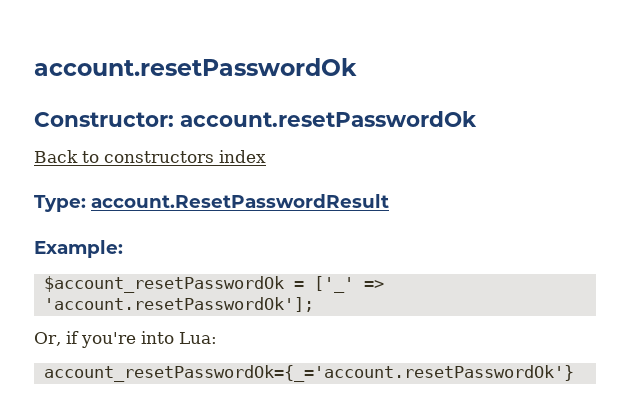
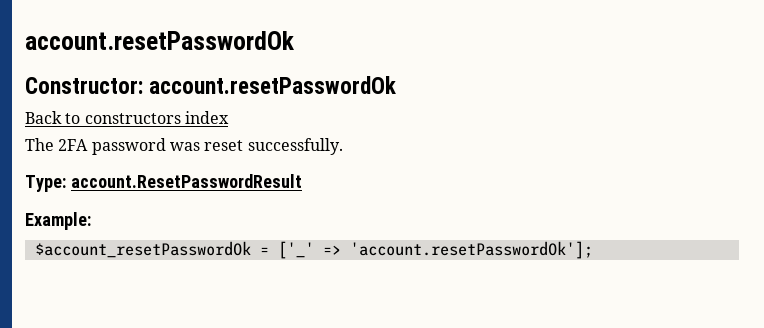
(266, 156) none -> [25,138,343,155] // The 2FA password was reset successfully.
[34,331,217,348] [43,365,574,382] // Or, if you're into Lua: // account_resetPasswordOk={_='account.resetPasswordOk'} -> (593, 250) none

